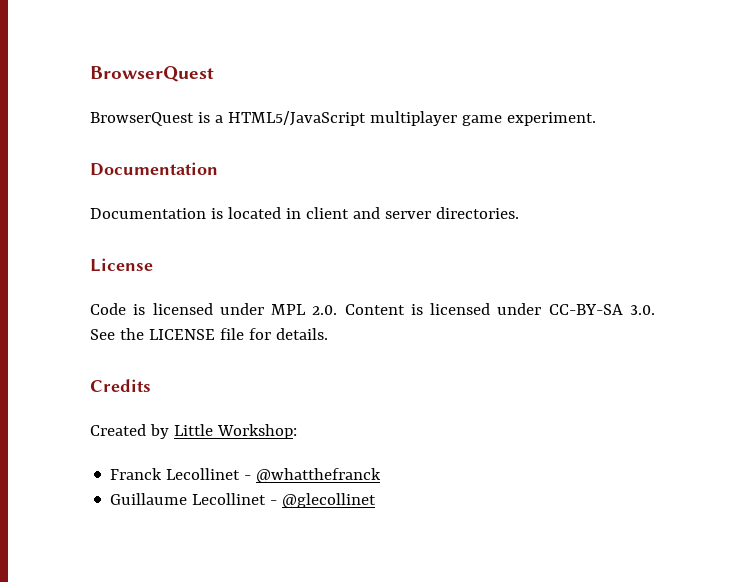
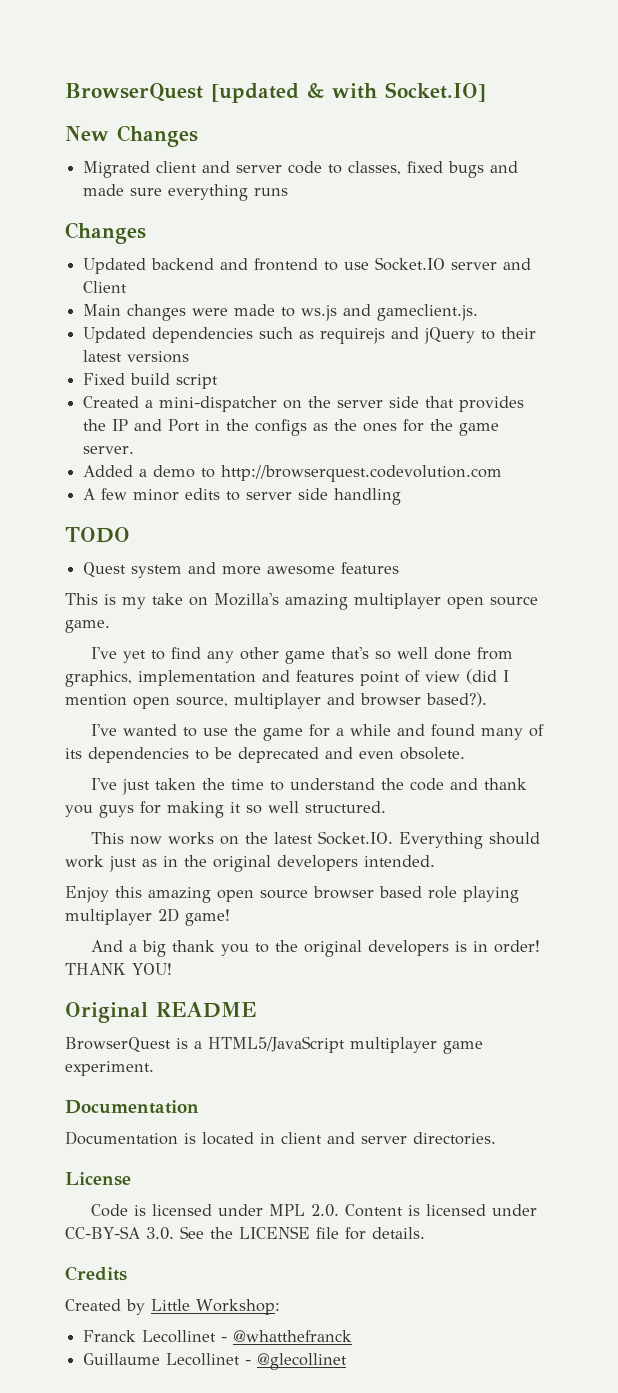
[90,66,214,82] BrowserQuest -> [65,82,486,103] [65,125,198,147] [83,161,519,178] [83,184,289,201] [65,222,146,244] [83,257,532,274] [83,281,128,293] [83,304,479,321] [83,327,537,344] [83,350,190,363] [83,373,219,389] [83,396,525,412] [83,419,500,436] [83,446,135,454] [83,465,503,482] [83,488,402,505] [65,527,130,543] [83,562,400,578] [65,593,538,610] [65,620,110,633] [91,647,514,664] [65,669,509,687] [65,692,487,709] [91,724,545,741] [65,747,465,763] [91,778,528,795] [65,801,386,818] [91,831,541,849] [65,855,435,872] [65,886,519,903] [65,908,230,926] [91,940,541,957] [65,963,172,975] [65,1002,256,1023] BrowserQuest [updated & with Socket.IO] // New Changes // Migrated client and server code to classes, fixed bugs and made sure everything runs // Changes // Updated backend and frontend to use Socket.IO server and Client // Main changes were made to ws.js and gameclient.js. // Updated dependencies such as requirejs and jQuery to their latest versions // Fixed build script // Created a mini-dispatcher on the server side that provides the IP and Port in the configs as the ones for the game server. // Added a demo to http://browserquest.codevolution.com // A few minor edits to server side handling // TODO // Quest system and more awesome features // This is my take on Mozilla's amazing multiplayer open source game. // I've yet to find any other game that's so well done from graphics, implementation and features point of view (did I mention open source, multiplayer and browser based?). // I've wanted to use the game for a while and found many of its dependencies to be deprecated and even obsolete. // I've just taken the time to understand the code and thank you guys for making it so well structured. // This now works on the latest Socket.IO. Everything should work just as in the original developers intended. // Enjoy this amazing open source browser based role playing multiplayer 2D game! // And a big thank you to the original developers is in order! THANK YOU! // Original README

